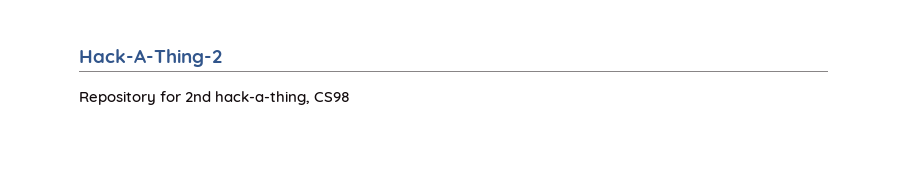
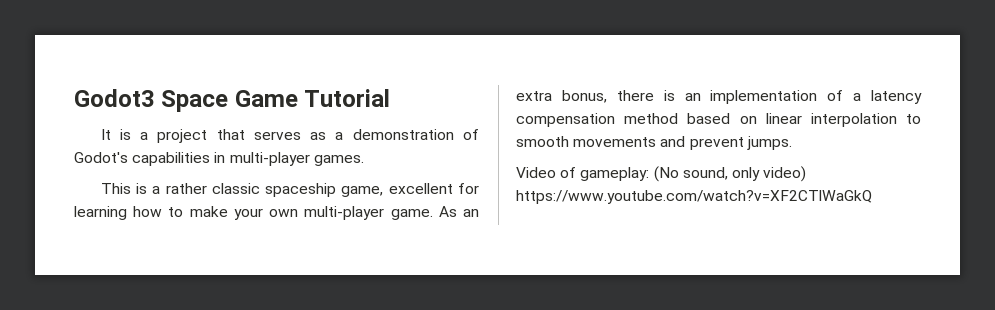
[79,49,222,67] [79,91,351,105] Hack-A-Thing-2 // Repository for 2nd hack-a-thing, CS98 -> [74,89,391,112] [100,129,479,143] [74,152,364,166] [100,183,479,197] [74,206,480,220] [516,90,922,104] [516,113,921,127] [516,136,792,150] [516,166,807,182] [516,190,872,204] Godot3 Space Game Tutorial // It is a project that serves as a demonstration of Godot's capabilities in multi-player games. // This is a rather classic spaceship game, excellent for learning how to make your own multi-player game. As an extra bonus, there is an implementation of a latency compensation method based on linear interpolation to smooth movements and prevent jumps. // Video of gameplay: (No sound, only video) https://www.youtube.com/watch?v=XF2CTlWaGkQ

